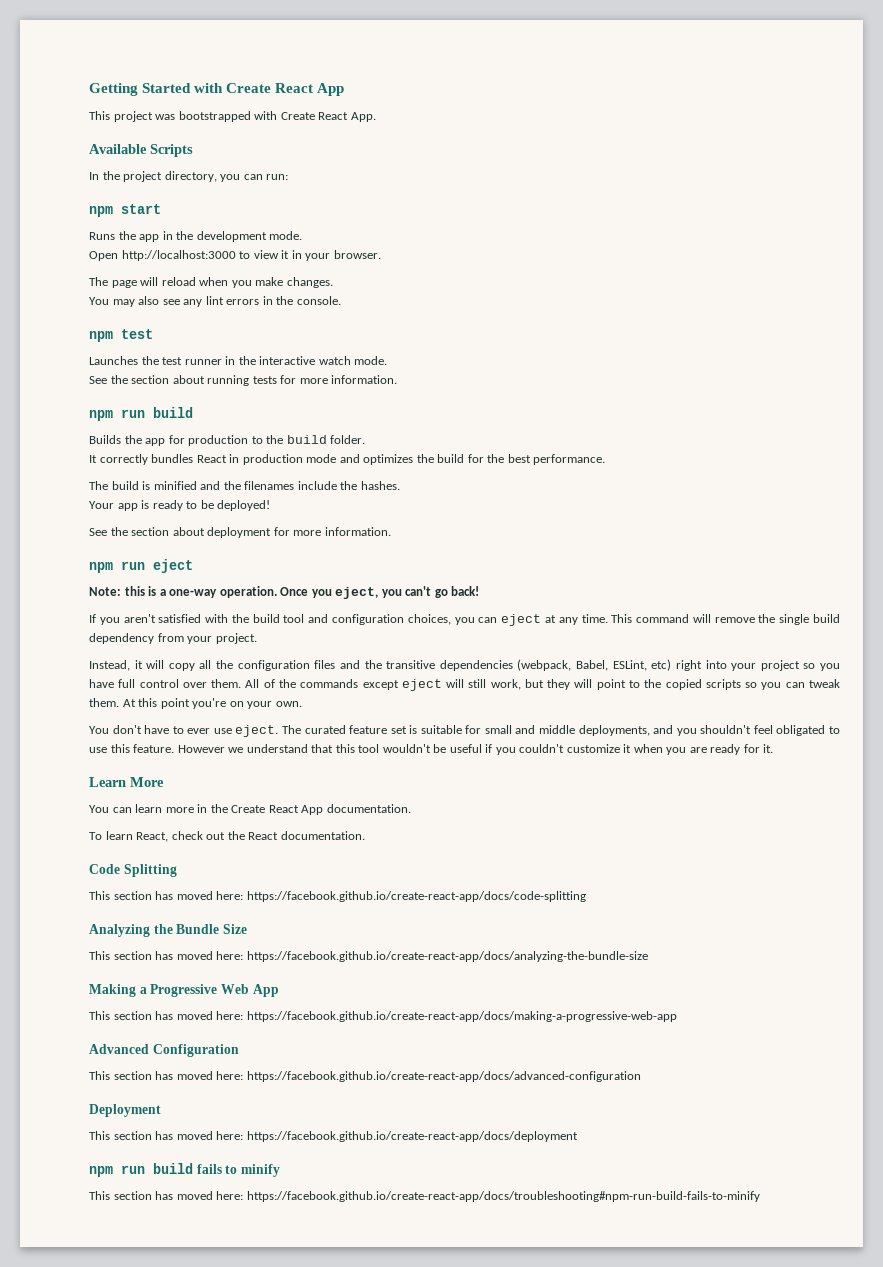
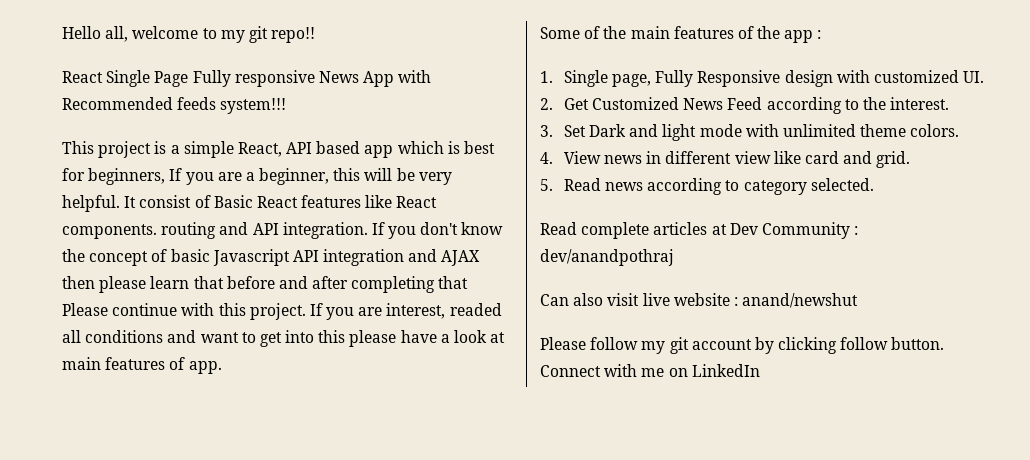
[89,83,345,96] [89,111,376,122] [89,144,193,157] [89,171,289,182] [89,204,161,217] [89,231,303,242] [89,250,381,261] [89,277,333,288] [89,296,341,307] [89,329,153,342] [89,356,388,365] [89,375,398,386] [89,407,193,421] [89,435,366,446] [89,454,606,465] [89,481,400,490] [89,500,271,511] [89,527,391,538] [89,559,193,573] [89,586,480,599] [89,614,840,626] [89,633,257,644] [89,659,840,671] [89,679,840,691] [89,698,302,709] [89,725,841,737] [89,744,774,755] [89,777,164,787] [89,804,411,815] [89,831,365,842] [89,864,177,877] [89,891,586,902] [89,924,247,937] [89,951,648,962] [89,984,279,997] [89,1011,677,1022] [89,1044,239,1057] [89,1071,641,1082] [89,1104,161,1117] [89,1131,578,1142] [89,1163,280,1177] [89,1191,760,1202] Getting Started with Create React App // This project was bootstrapped with Create React App. // Available Scripts // In the project directory, you can run: // npm start // Runs the app in the development mode. // Open http://localhost:3000 to view it in your browser. // The page will reload when you make changes. // You may also see any lint errors in the console. // npm test // Launches the test runner in the interactive watch mode. // See the section about running tests for more information. // npm run build // Builds the app for production to the build folder. // It correctly bundles React in production mode and optimizes the build for the best performance. // The build is minified and the filenames include the hashes. // Your app is ready to be deployed! // See the section about deployment for more information. // npm run eject // Note: this is a one-way operation. Once you eject, you can't go back! // If you aren't satisfied with the build tool and configuration choices, you can eject at any time. This command will remove the single build dependency from your project. // Instead, it will copy all the configuration files and the transitive dependencies (webpack, Babel, ESLint, etc) right into your project so you have full control over them. All of the commands except eject will still work, but they will point to the copied scripts so you can tweak them. At this point you're on your own. // You don't have to ever use eject. The curated feature set is suitable for small and middle deployments, and you shouldn't feel obligated to use this feature. However we understand that this tool wouldn't be useful if you couldn't customize it when you are ready for it. // Learn More // You can learn more in the Create React App documentation. // To learn React, check out the React documentation. // Code Splitting // This section has moved here: https://facebook.github.io/create-react-app/docs/code-splitting // Analyzing the Bundle Size // This section has moved here: https://facebook.github.io/create-react-app/docs/analyzing-the-bundle-size // Making a Progressive Web App // This section has moved here: https://facebook.github.io/create-react-app/docs/making-a-progressive-web-app // Advanced Configuration // This section has moved here: https://facebook.github.io/create-react-app/docs/advanced-configuration // Deployment // This section has moved here: https://facebook.github.io/create-react-app/docs/deployment // npm run build fails to minify // This section has moved here: https://facebook.github.io/create-react-app/docs/troubleshooting#npm-run-build-fails-to-minify -> [62,26,316,43] [62,70,432,87] [62,97,287,114] [62,141,496,158] [62,168,452,185] [62,195,438,212] [62,222,504,239] [62,249,481,266] [62,276,469,293] [62,303,502,320] [62,330,506,347] [62,357,222,374] [540,26,822,43] [540,70,985,87] [540,97,950,114] [540,124,960,141] [540,151,911,168] [540,178,874,195] [540,222,859,239] [540,249,674,266] [540,293,859,308] [540,337,945,354] [540,364,760,377] Hello all, welcome to my git repo!! // React Single Page Fully responsive News App with Recommended feeds system!!! // This project is a simple React, API based app which is best for beginners, If you are a beginner, this will be very helpful. It consist of Basic React features like React components. routing and API integration. If you don't know the concept of basic Javascript API integration and AJAX then please learn that before and after completing that Please continue with this project. If you are interest, readed all conditions and want to get into this please have a look at main features of app. // Some of the main features of the app : // 1. Single page, Fully Responsive design with customized UI. // 2. Get Customized News Feed according to the interest. // 3. Set Dark and light mode with unlimited theme colors. // 4. View news in different view like card and grid. // 5. Read news according to category selected. // Read complete articles at Dev Community : dev/anandpothraj // Can also visit live website : anand/newshut // Please follow my git account by clicking follow button. Connect with me on LinkedIn

